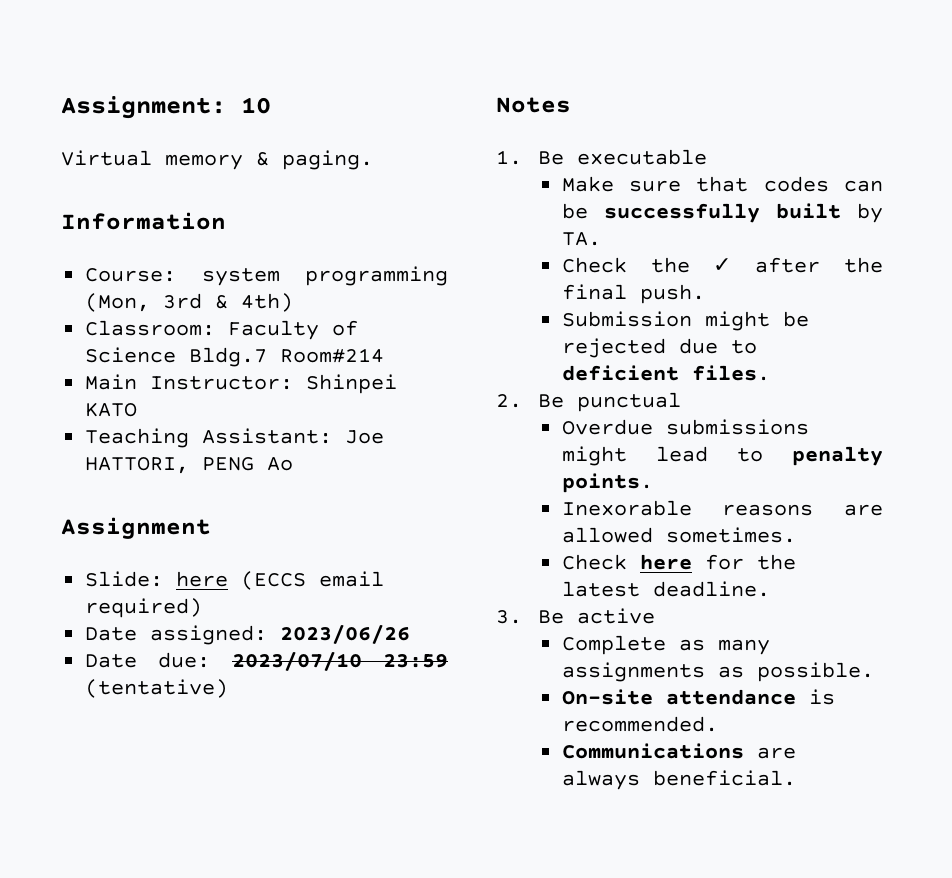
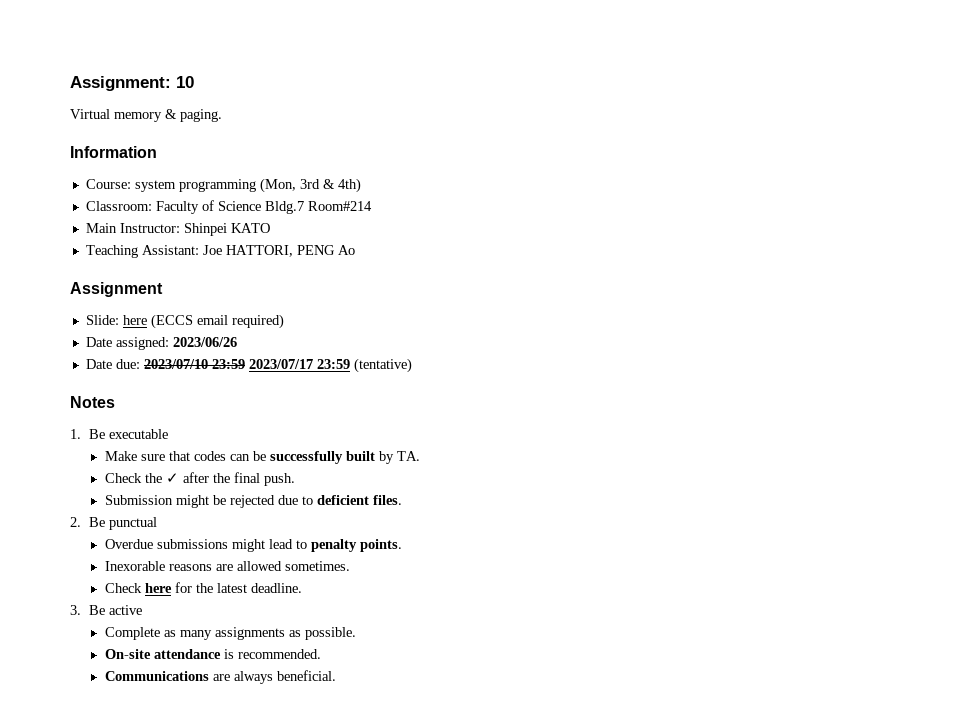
(448, 661) none -> [248,359,350,369] 2023/07/17 23:59

